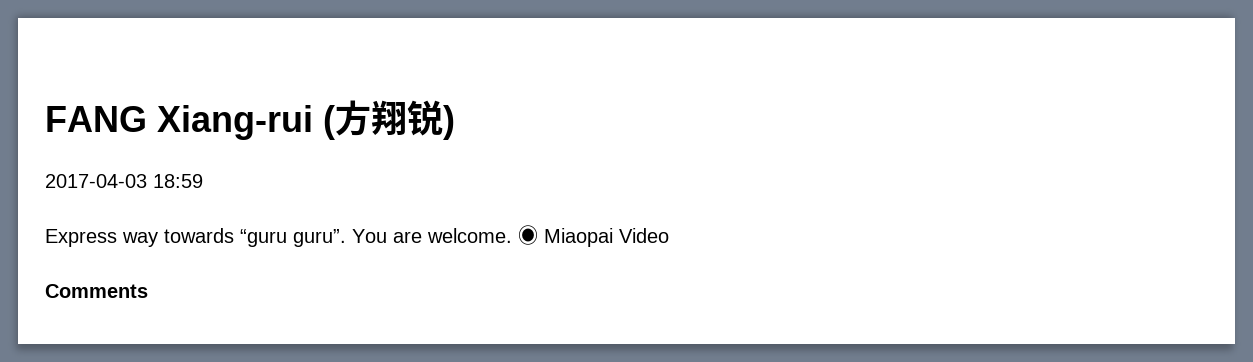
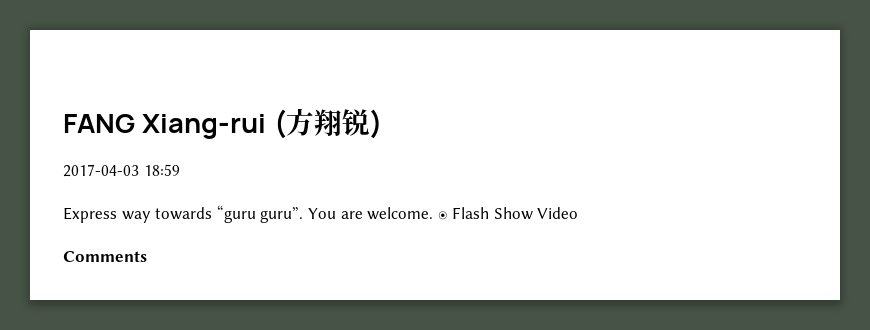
[544,228,613,247] Miaopai -> [452,207,533,220] Flash Show

